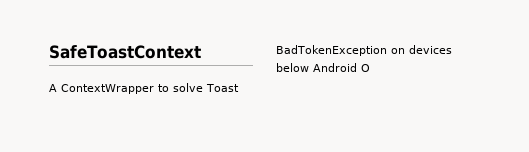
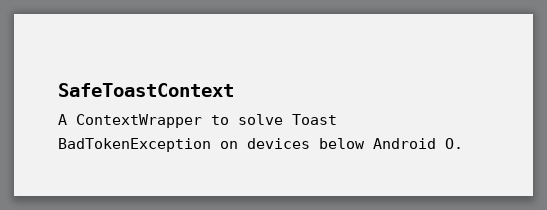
[361,64,370,72] O -> [445,138,463,149] O.

